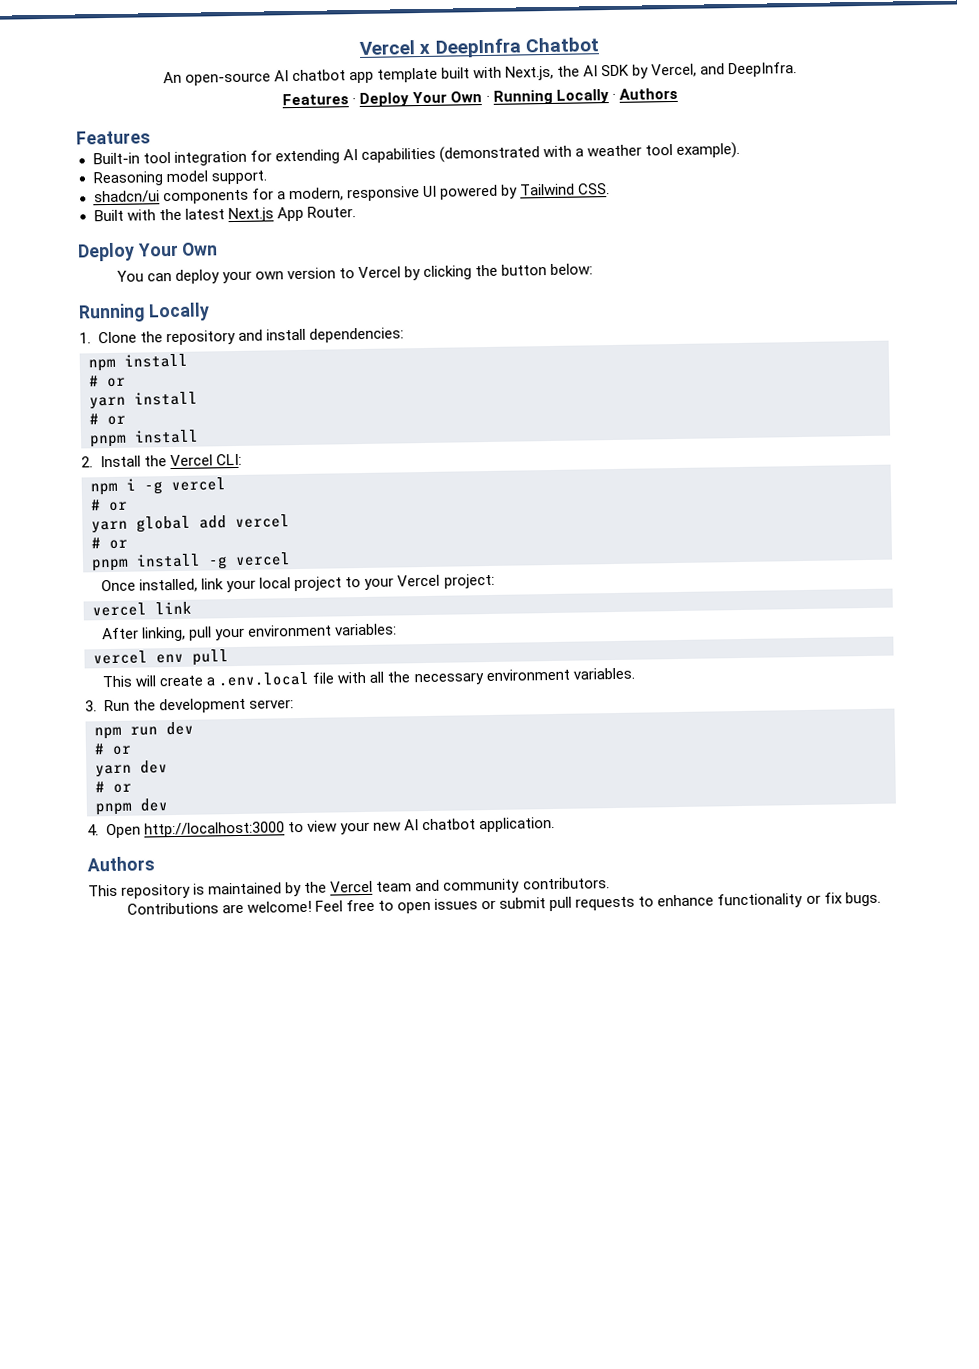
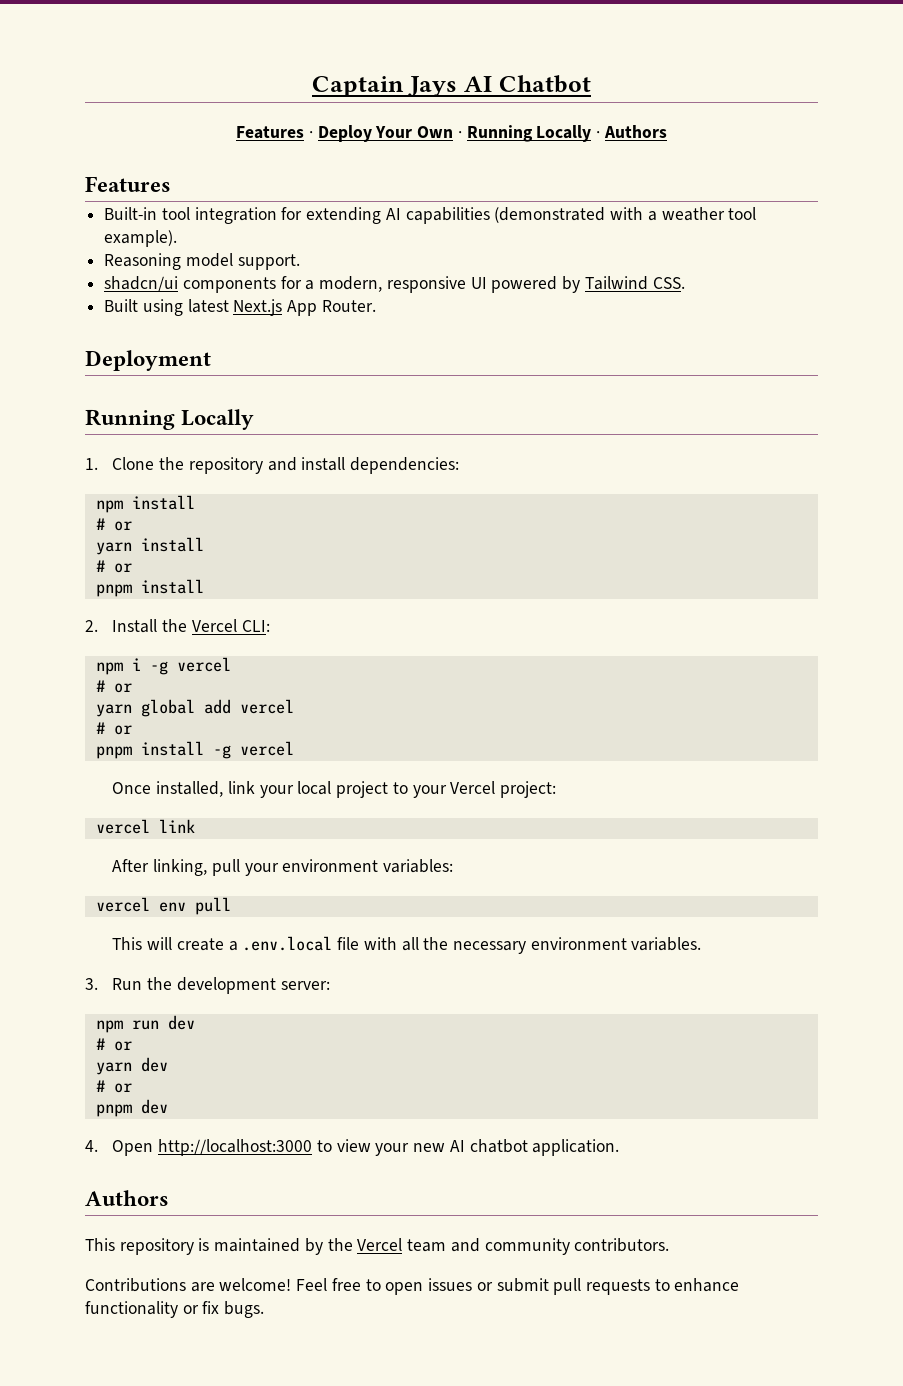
[359,37,599,58] [162,62,798,86] Vercel x DeepInfra Chatbot // An open-source AI chatbot app template built with Next.js, the AI SDK by Vercel, and DeepInfra. -> [312,75,591,97] Captain Jays AI Chatbot
[126,208,182,221] with the -> [142,299,183,316] using
[77,242,219,262] [116,263,594,284] Deploy Your Own // You can deploy your own version to Vercel by clicking the button below: -> [85,350,211,371] Deployment

